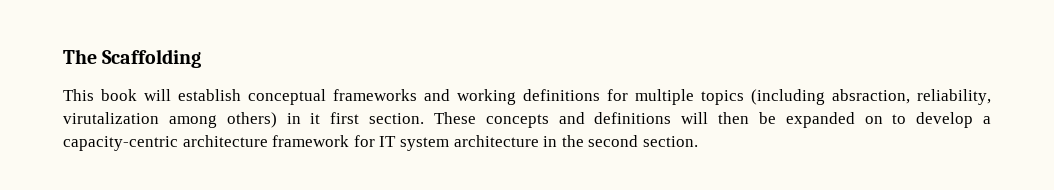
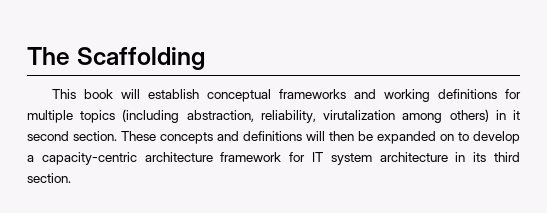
[832,89,910,104] absraction, -> [186,110,254,122] abstraction,
[330,112,360,124] first -> [27,131,69,141] second
[561,135,639,147] the second -> [473,152,520,162] its third

